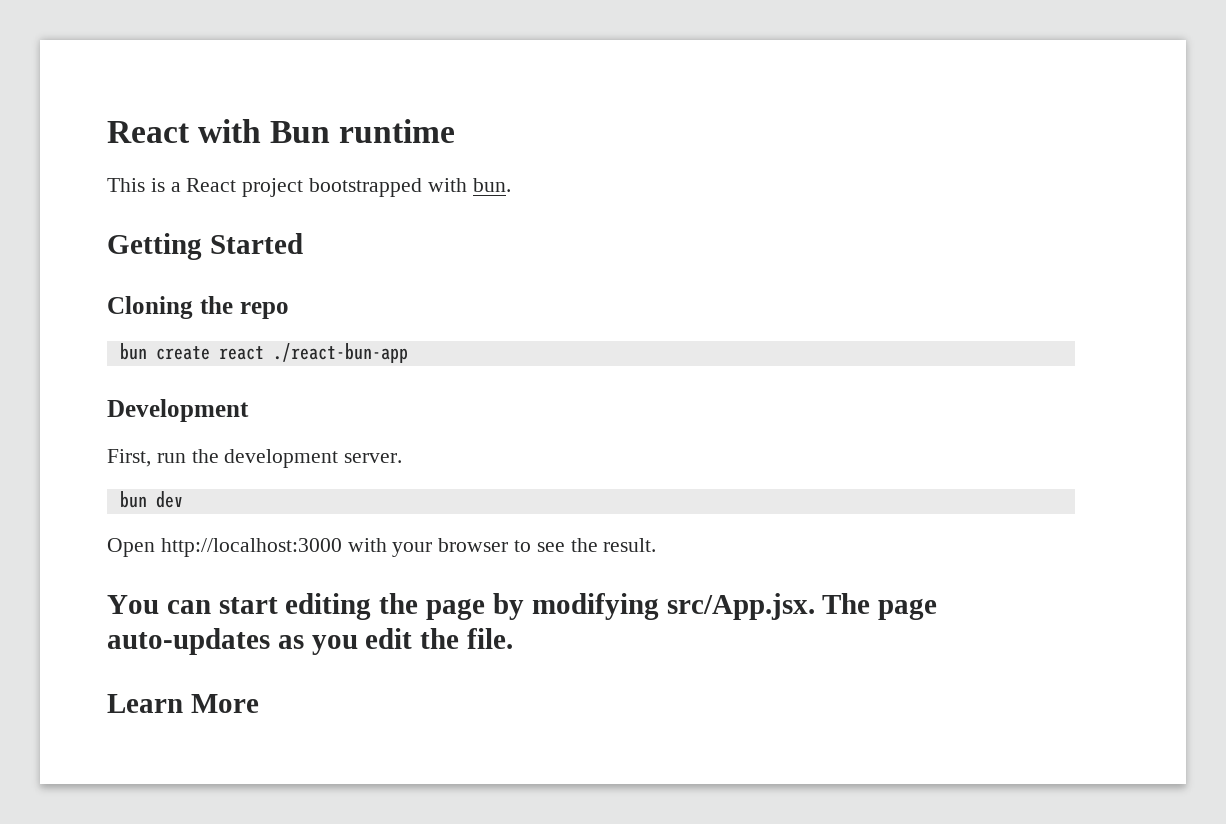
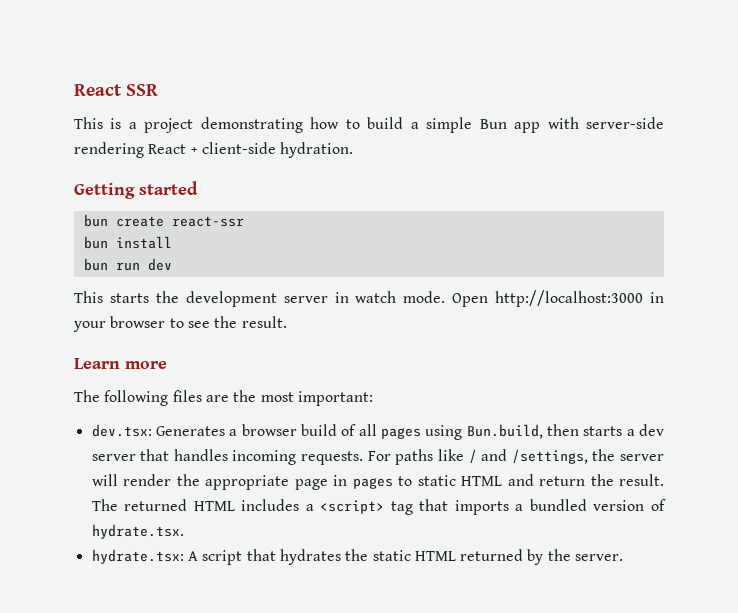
[107,119,456,143] React with Bun runtime -> [74,84,158,96] React SSR
[186,178,511,197] [107,233,303,260] [107,296,289,319] [119,343,408,363] [107,399,249,422] [107,449,403,468] [119,491,183,508] React project bootstrapped with bun. // Getting Started // Cloning the repo // bun create react ./react-bun-app // Development // First, run the development server. // bun dev // -> [144,117,664,133] [74,142,354,158] [74,181,198,199] [83,214,244,227] [83,236,172,249] [83,258,172,271] [74,291,446,307] project demonstrating how to build a simple Bun app with server-side rendering React + client-side hydration. // Getting started // bun create react-ssr // bun install // bun run dev // This starts the development server in watch mode.
[347,538,387,552] with -> [649,292,664,303] in
[107,593,938,620] [107,628,514,655] [107,694,259,713] You can start editing the page by modifying src/App.jsx. The page auto-updates as you edit the file. // Learn More -> [74,358,167,369] [74,390,373,406] [91,424,664,440] [91,449,664,465] [91,474,664,490] [91,499,666,515] [91,524,184,539] [91,549,624,565] Learn more // The following files are the most important: // dev.tsx: Generates a browser build of all pages using Bun.build, then starts a dev server that handles incoming requests. For paths like / and /settings, the server will render the appropriate page in pages to static HTML and return the result. The returned HTML includes a <script> tag that imports a bundled version of hydrate.tsx. // hydrate.tsx: A script that hydrates the static HTML returned by the server.

